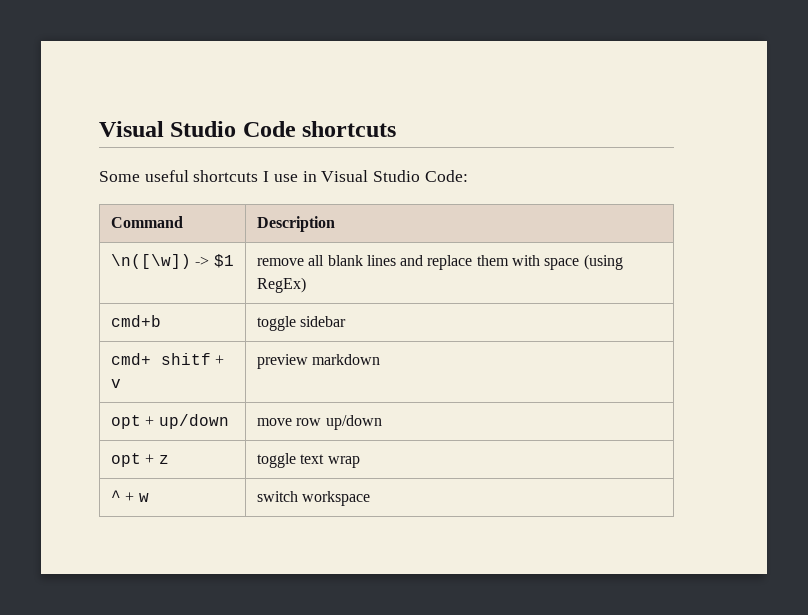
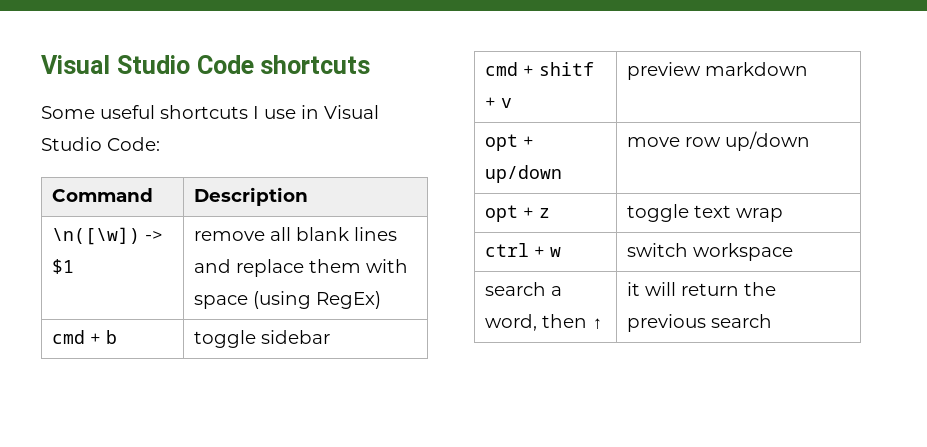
[110,315,161,327] cmd+b -> [52,330,118,344] cmd + b
[110,353,151,365] cmd+ -> [485,62,535,76] cmd +
[110,490,121,502] ^ -> [485,243,530,257] ctrl
(371, 498) none -> [485,282,563,296] [485,314,604,331] [627,282,777,296] [627,314,773,332] // search a word, then ↑ | it will return the previous search

